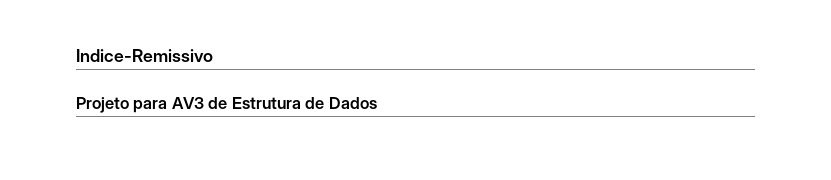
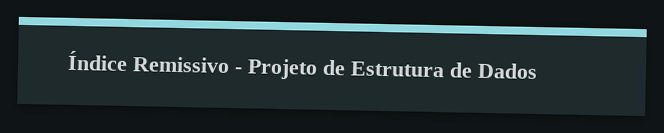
[76,49,213,62] [76,97,204,113] Indice-Remissivo // Projeto para AV3 -> [67,50,318,80] Índice Remissivo - Projeto

